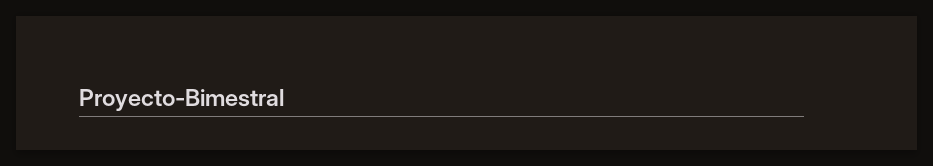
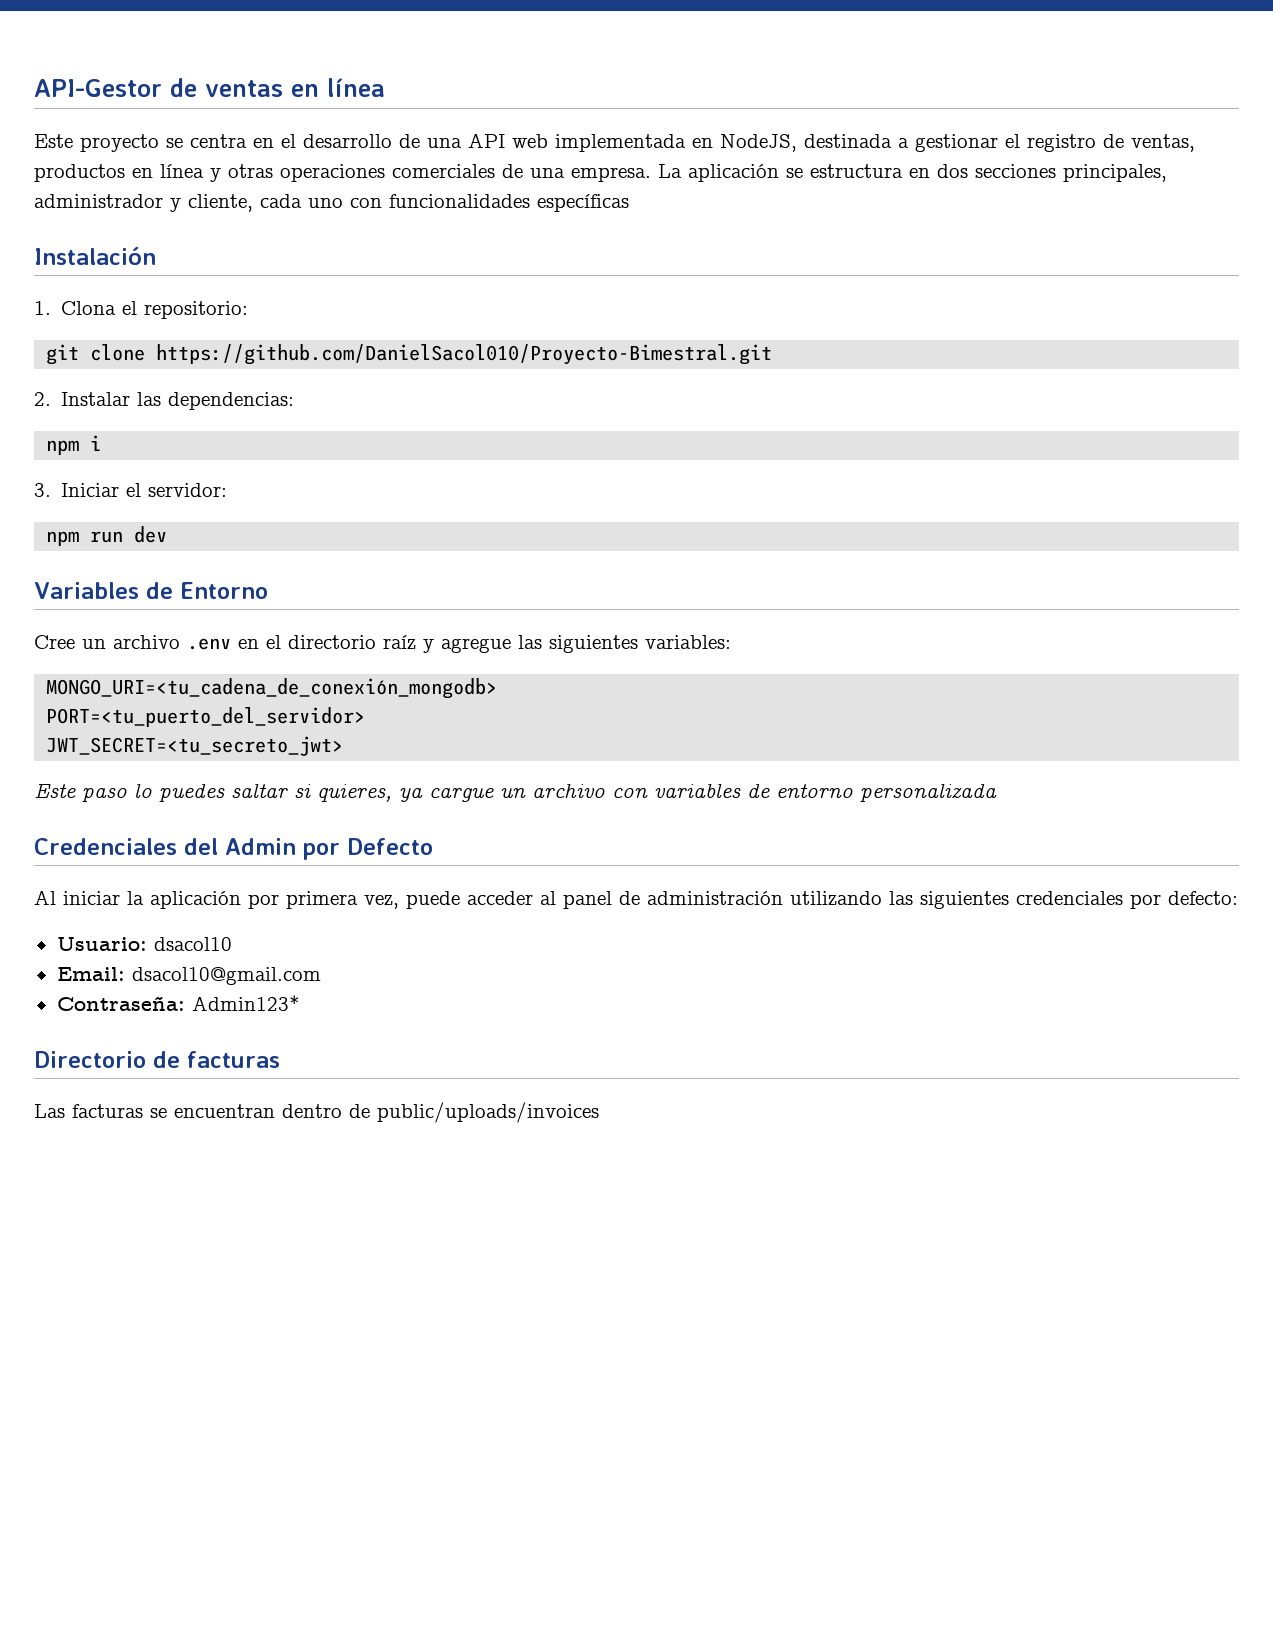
[79,89,284,111] Proyecto-Bimestral -> [34,78,385,97] [34,133,1195,152] [34,164,1167,182] [34,194,629,212] [34,247,156,265] [34,301,249,319] [46,344,773,365] [34,392,295,410] [46,435,102,455] [34,483,228,497] [46,526,168,546] [34,582,268,599] [34,635,731,653] [46,678,498,699] [46,707,366,727] [46,736,344,756] [34,783,997,802] [34,838,433,860] [34,890,1238,909] [56,937,232,951] [56,967,321,985] [56,995,300,1011] [34,1051,280,1068] [34,1102,599,1123] API-Gestor de ventas en línea // Este proyecto se centra en el desarrollo de una API web implementada en NodeJS, destinada a gestionar el registro de ventas, productos en línea y otras operaciones comerciales de una empresa. La aplicación se estructura en dos secciones principales, administrador y cliente, cada uno con funcionalidades específicas // Instalación // 1. Clona el repositorio: // git clone https://github.com/DanielSacol010/Proyecto-Bimestral.git // 2. Instalar las dependencias: // npm i // 3. Iniciar el servidor: // npm run dev // Variables de Entorno // Cree un archivo .env en el directorio raíz y agregue las siguientes variables: // MONGO_URI=<tu_cadena_de_conexión_mongodb> // PORT=<tu_puerto_del_servidor> // JWT_SECRET=<tu_secreto_jwt> // Este paso lo puedes saltar si quieres, ya cargue un archivo con variables de entorno personalizada // Credenciales del Admin por Defecto // Al iniciar la aplicación por primera vez, puede acceder al panel de administración utilizando las siguientes credenciales por defecto: // Usuario: dsacol10 // Email: dsacol10@gmail.com // Contraseña: Admin123* // Directorio de facturas // Las facturas se encuentran dentro de public/uploads/invoices

